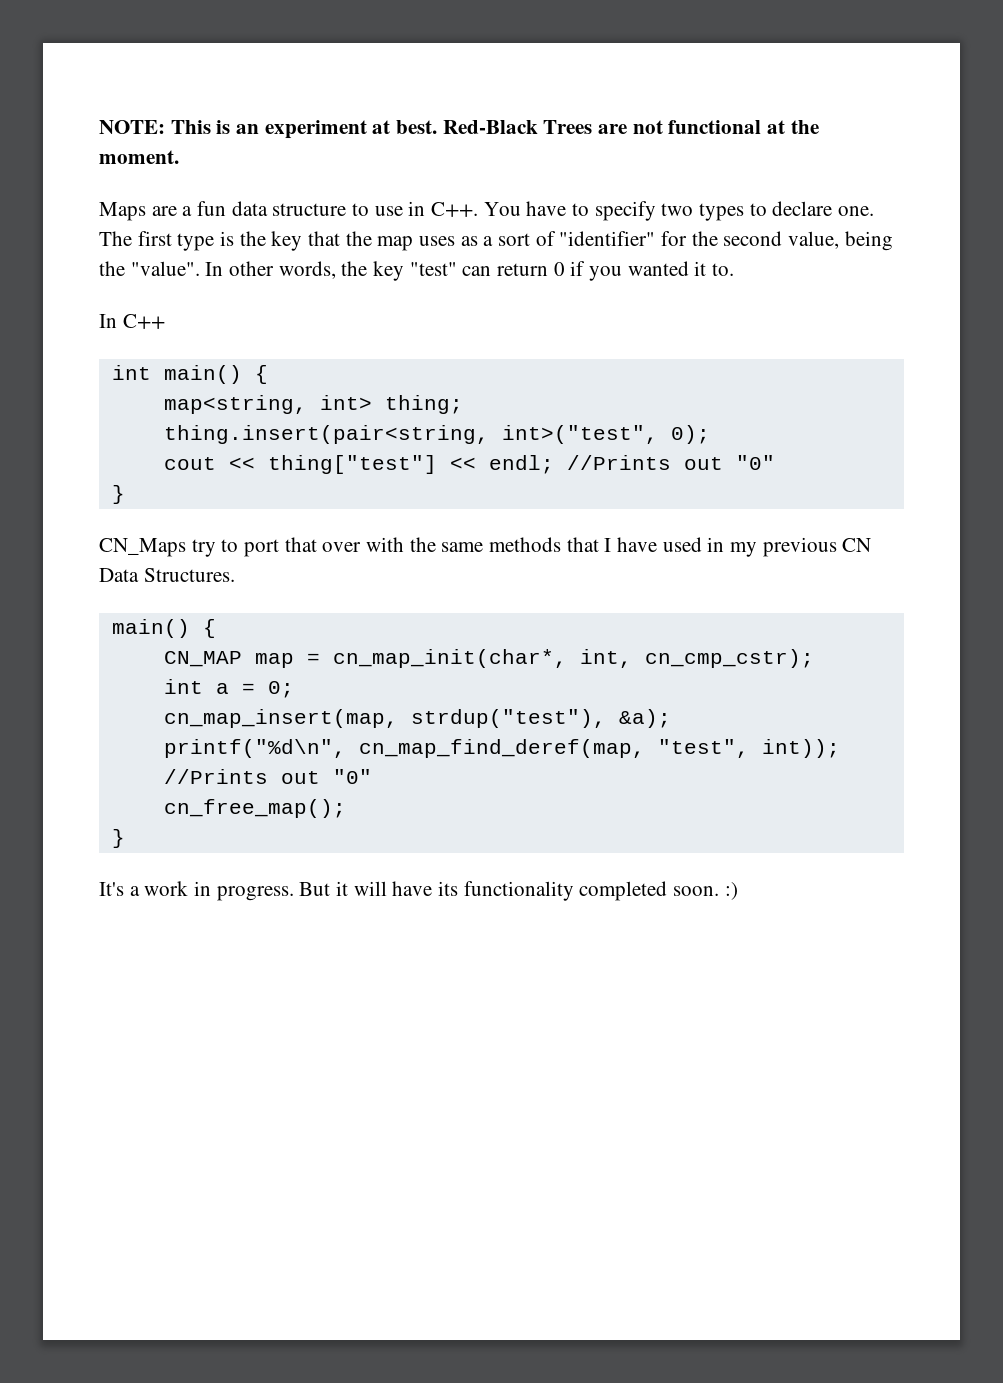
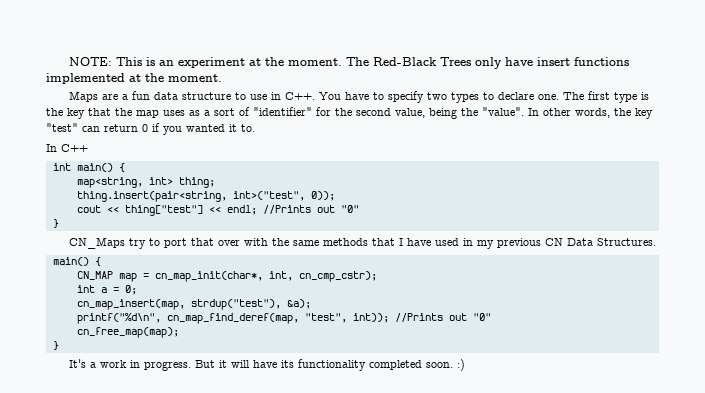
[396,120,762,134] best. Red-Black Trees are not functional -> [265,57,630,69] [46,73,125,84] the moment. The Red-Black Trees only have insert functions implemented
[670,425,710,444] 0); -> [310,191,335,201] 0));
[163,799,346,818] cn_free_map(); -> [76,327,179,338] cn_free_map(map);

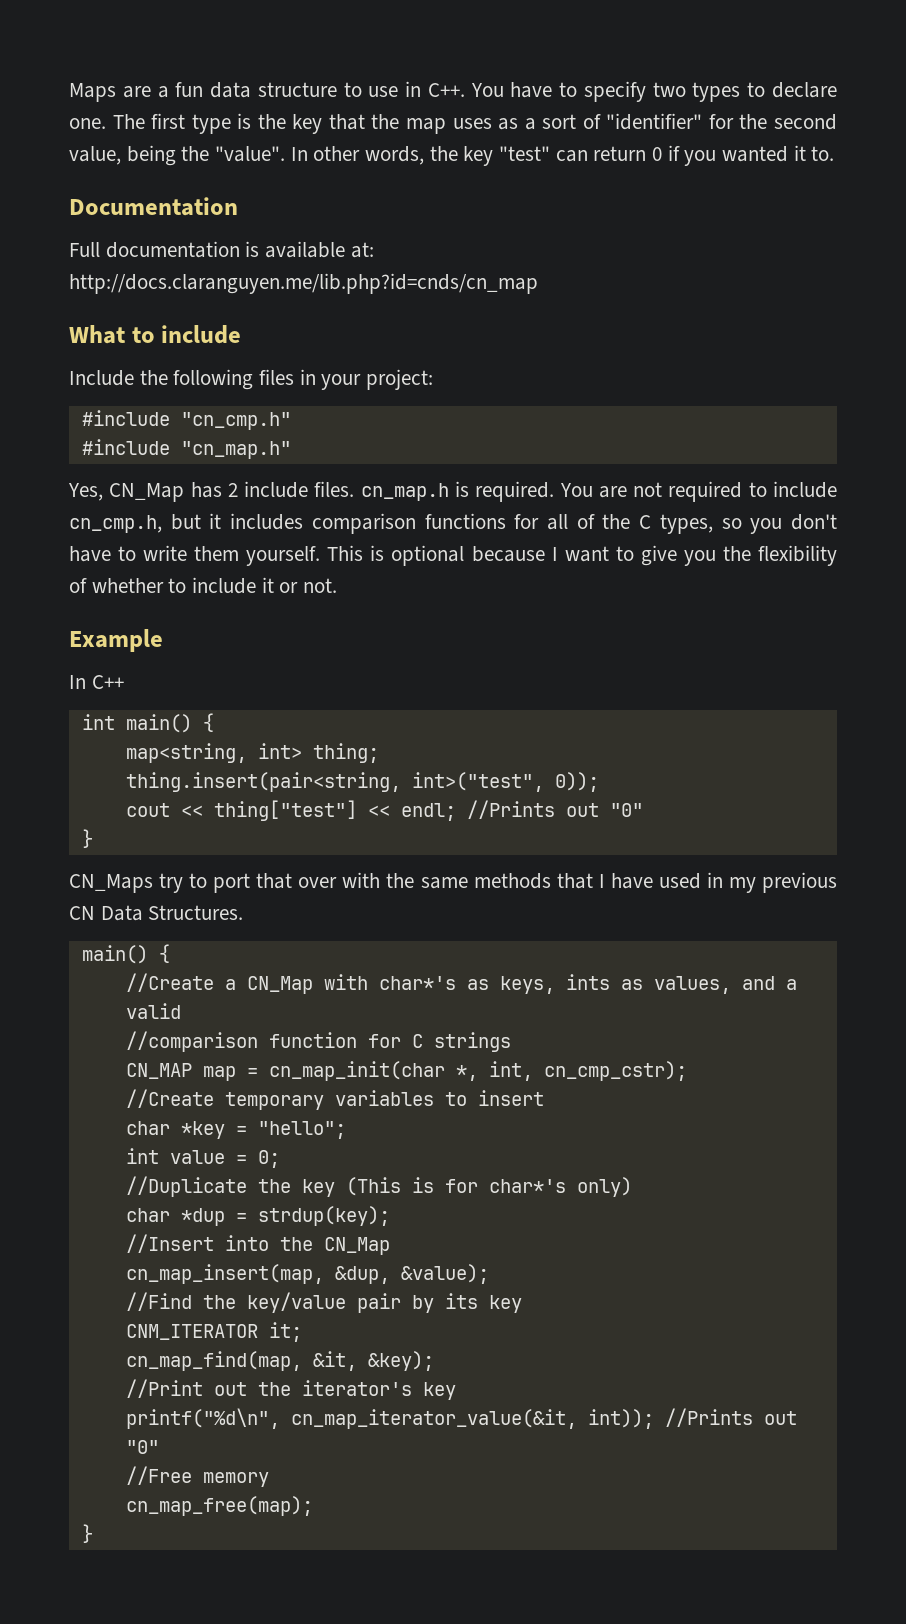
[69,57,630,69] [46,73,222,84] NOTE: This is an experiment at the moment. The Red-Black Trees only have insert functions implemented at the moment. // -> (69, 92) none
(255, 128) none -> [69,197,238,216] [69,241,374,258] [69,273,538,294] [69,325,242,344] [69,369,434,390] [81,410,291,430] [81,439,291,459] [68,481,838,502] [69,513,837,534] [69,545,837,566] [69,577,338,594] [69,629,163,652] // Documentation // Full documentation is available at: http://docs.claranguyen.me/lib.php?id=cnds/cn_map // What to include // Include the following files in your project: // #include "cn_cmp.h" // #include "cn_map.h" // Yes, CN_Map has 2 include files. cn_map.h is required. You are not required to include cn_cmp.h, but it includes comparison functions for all of the C types, so you don't have to write them yourself. This is optional because I want to give you the flexibility of whether to include it or not. // Example
(101, 261) none -> [125,973,797,994] [125,1003,181,1019] [125,1031,511,1052] // //Create a CN_Map with char*'s as keys, ints as values, and a valid // //comparison function for C strings
[154,271,263,282] cn_map_init(char*, -> [268,1061,478,1081] cn_map_init(char *,
[76,285,107,293] // int a -> [125,1089,544,1110] [125,1121,346,1139] [125,1148,225,1164] // //Create temporary variables to insert // char *key = "hello"; // int value
[76,299,311,310] cn_map_insert(map, strdup("test"), &a); -> [125,1176,632,1197] [125,1206,390,1226] [125,1234,390,1255] [125,1264,489,1284] [125,1292,522,1313] [125,1322,302,1342] [125,1351,434,1371] [125,1379,456,1400] //Duplicate the key (This is for char*'s only) // char *dup = strdup(key); // //Insert into the CN_Map // cn_map_insert(map, &dup, &value); // //Find the key/value pair by its key // CNM_ITERATOR it; // cn_map_find(map, &it, &key); // //Print out the iterator's key
[166,313,347,324] cn_map_find_deref(map, "test", -> [290,1409,577,1429] cn_map_iterator_value(&it,
[76,327,179,338] [52,341,59,350] [69,359,466,371] cn_free_map(map); // } // It's a work in progress. But it will have its functionality completed soon. :) -> [125,1466,269,1487] [125,1496,313,1516] [81,1524,93,1543] //Free memory // cn_map_free(map); // }

